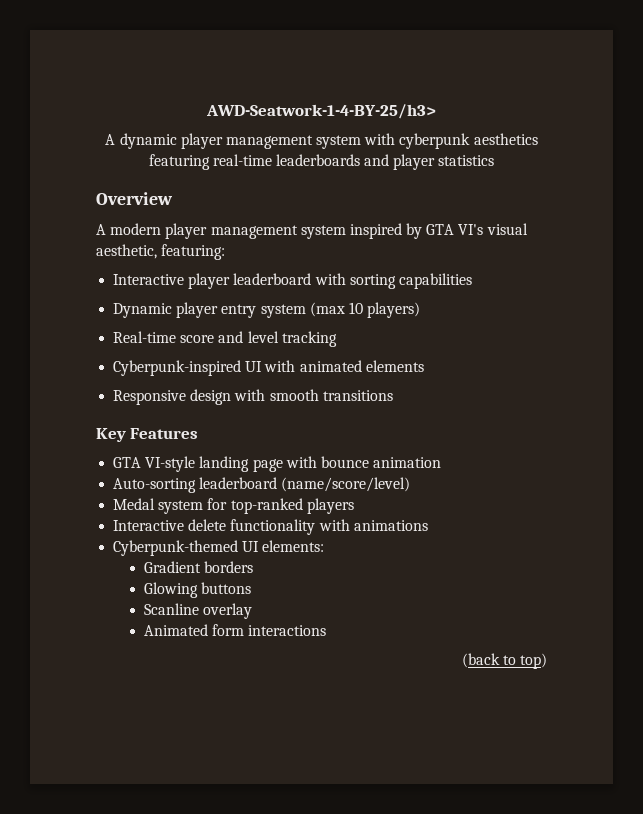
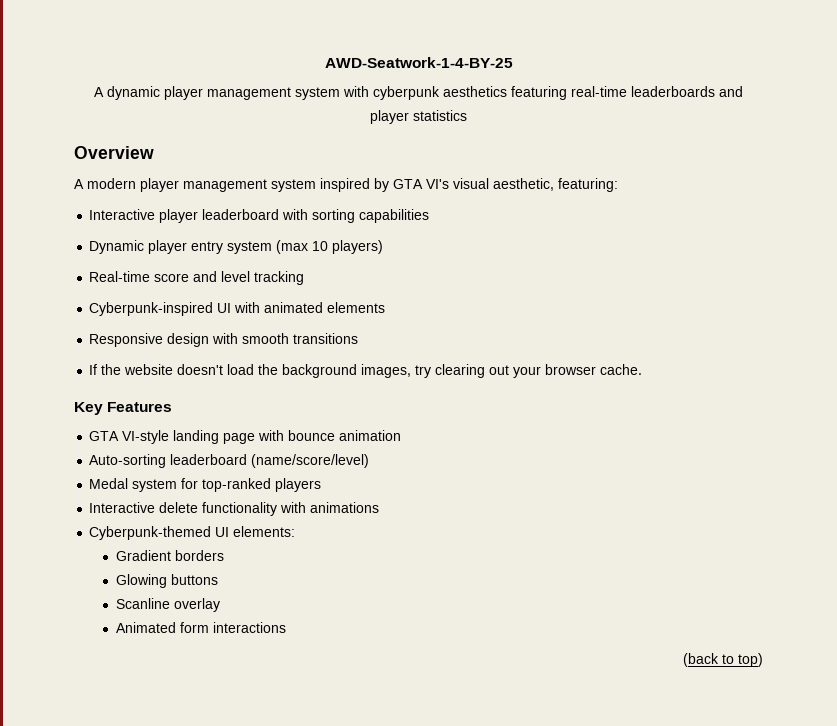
[206,104,436,119] AWD-Seatwork-1-4-BY-25/h3> -> [324,57,513,68] AWD-Seatwork-1-4-BY-25
(393, 395) none -> [89,364,643,378] // If the website doesn't load the background images, try clearing out your browser cache.

